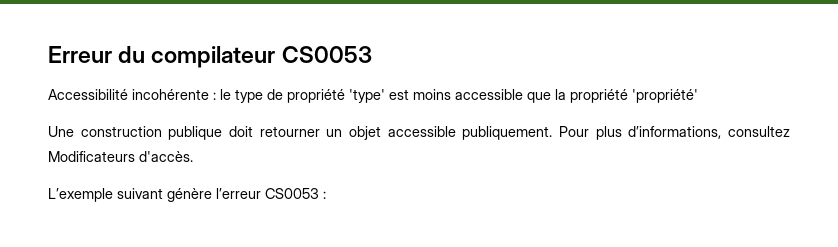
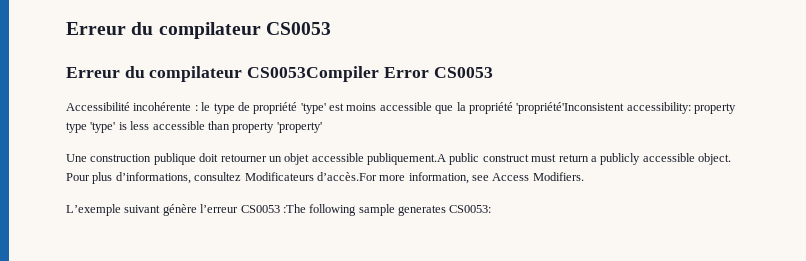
(372, 54) none -> [66,66,493,82] // Erreur du compilateur CS0053Compiler Error CS0053
[632,89,698,103] 'propriété' -> [516,102,736,114] [66,121,322,133] 'propriété'Inconsistent accessibility: property type 'type' is less accessible than property 'property'
[462,126,553,140] publiquement. -> [367,153,731,165] publiquement.A public construct must return a publicly accessible object.
[139,151,193,162] d'accès. -> [316,172,584,184] d’accès.For more information, see Access Modifiers.
[323,191,326,199] : -> [282,204,492,216] :The following sample generates CS0053:

